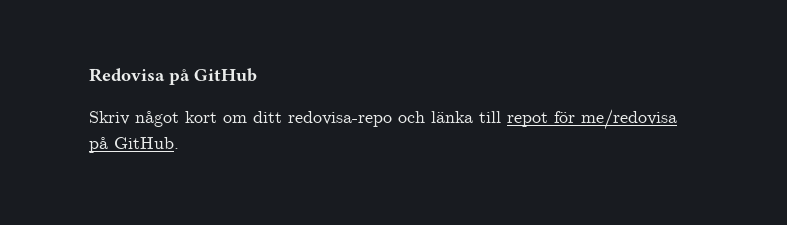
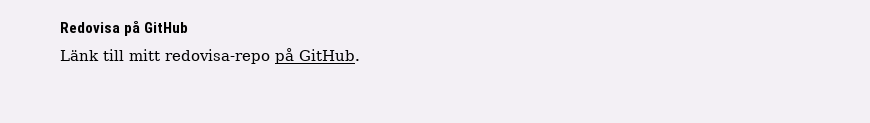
[89,109,677,130] Skriv något kort om ditt redovisa-repo och länka till repot för me/redovisa -> [60,49,270,64] Länk till mitt redovisa-repo

